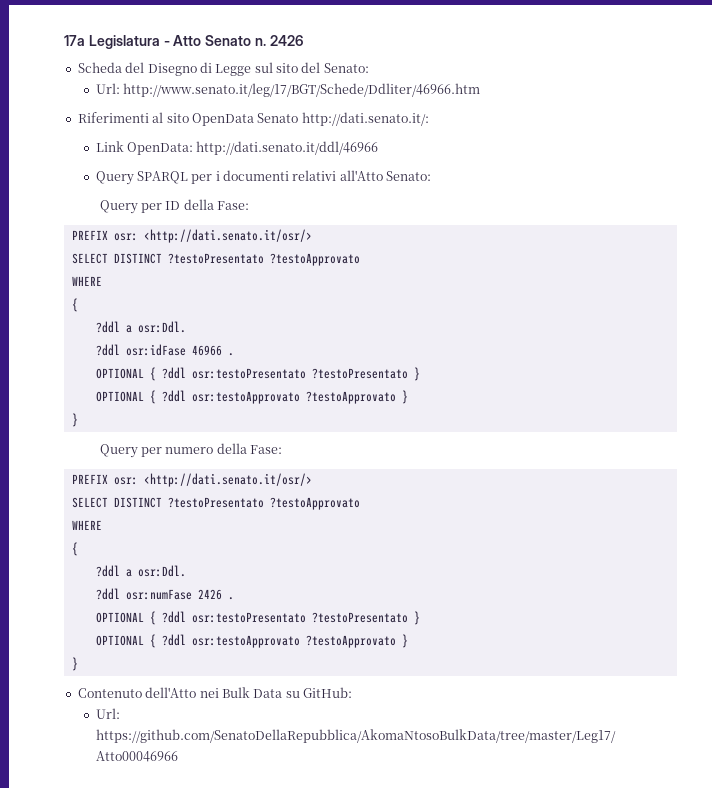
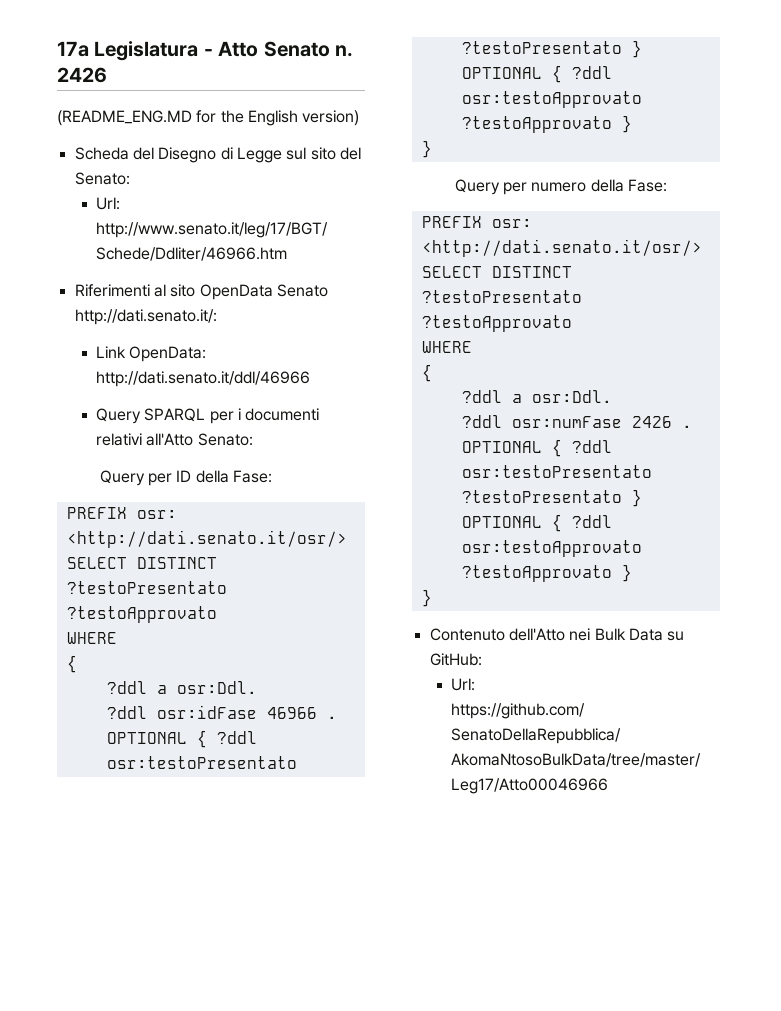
(303, 40) none -> [57,110,360,126] // (README_ENG.MD for the English version)

